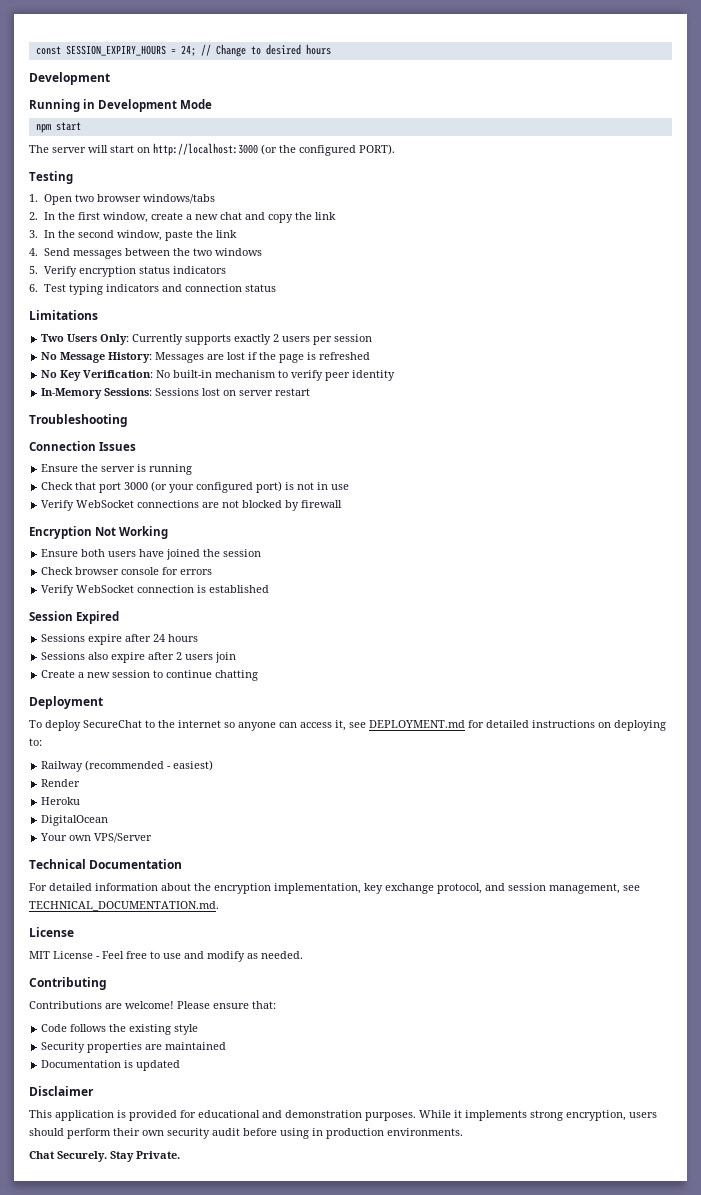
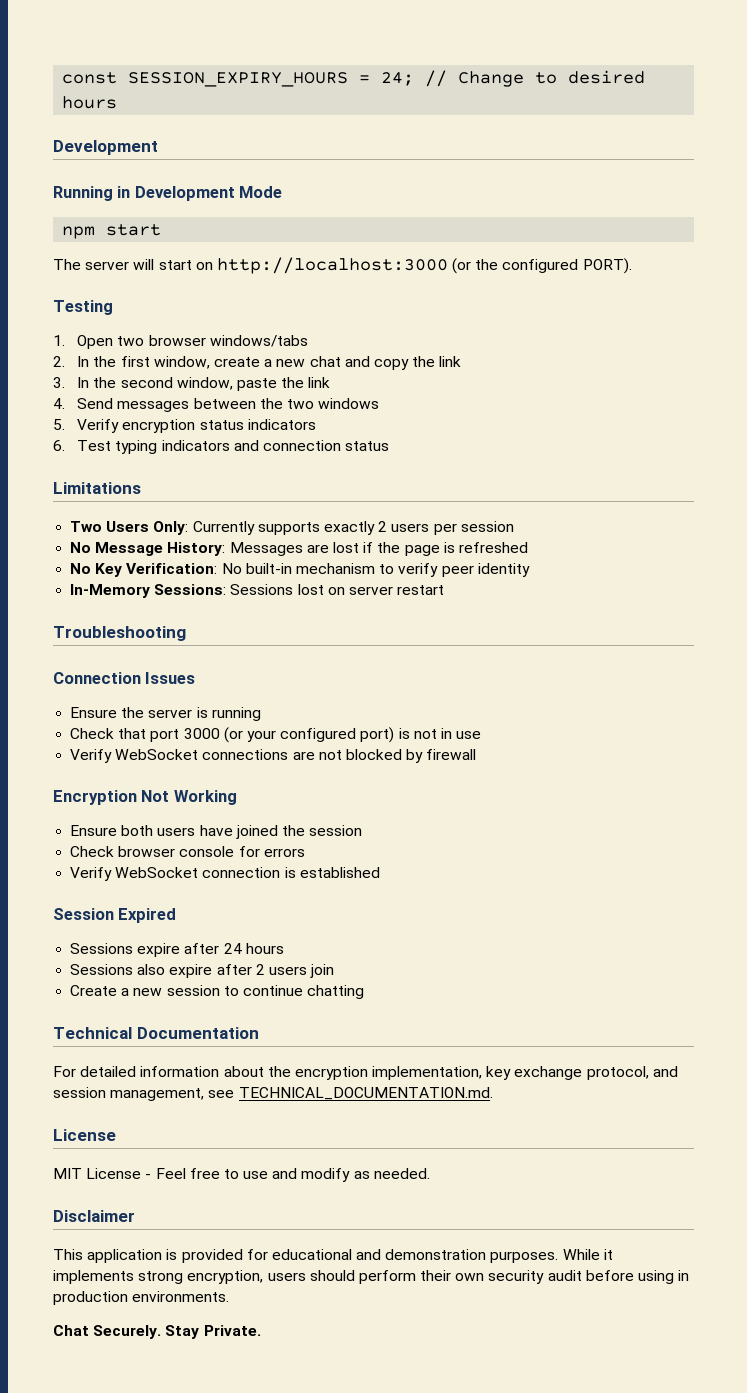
[29,696,103,709] [29,720,666,731] [29,738,42,746] [41,760,214,772] [41,779,81,787] [41,797,81,805] [41,815,109,826] [40,833,153,843] // Deployment // To deploy SecureChat to the internet so anyone can access it, see DEPLOYMENT.md for detailed instructions on deploying to: // Railway (recommended - easiest) // Render // Heroku // DigitalOcean // Your own VPS/Server -> (365, 992) none
[29,977,107,990] [29,1001,276,1009] [41,1024,199,1035] [41,1042,227,1053] [41,1060,181,1071] // Contributing // Contributions are welcome! Please ensure that: // Code follows the existing style // Security properties are maintained // Documentation is updated -> (430, 1173) none

